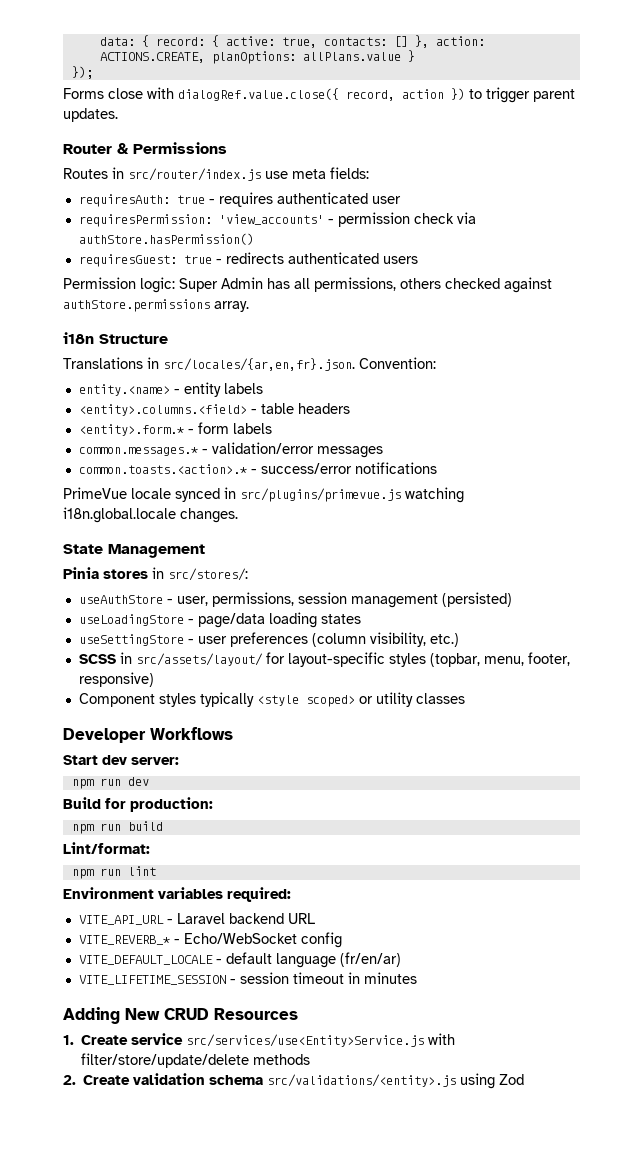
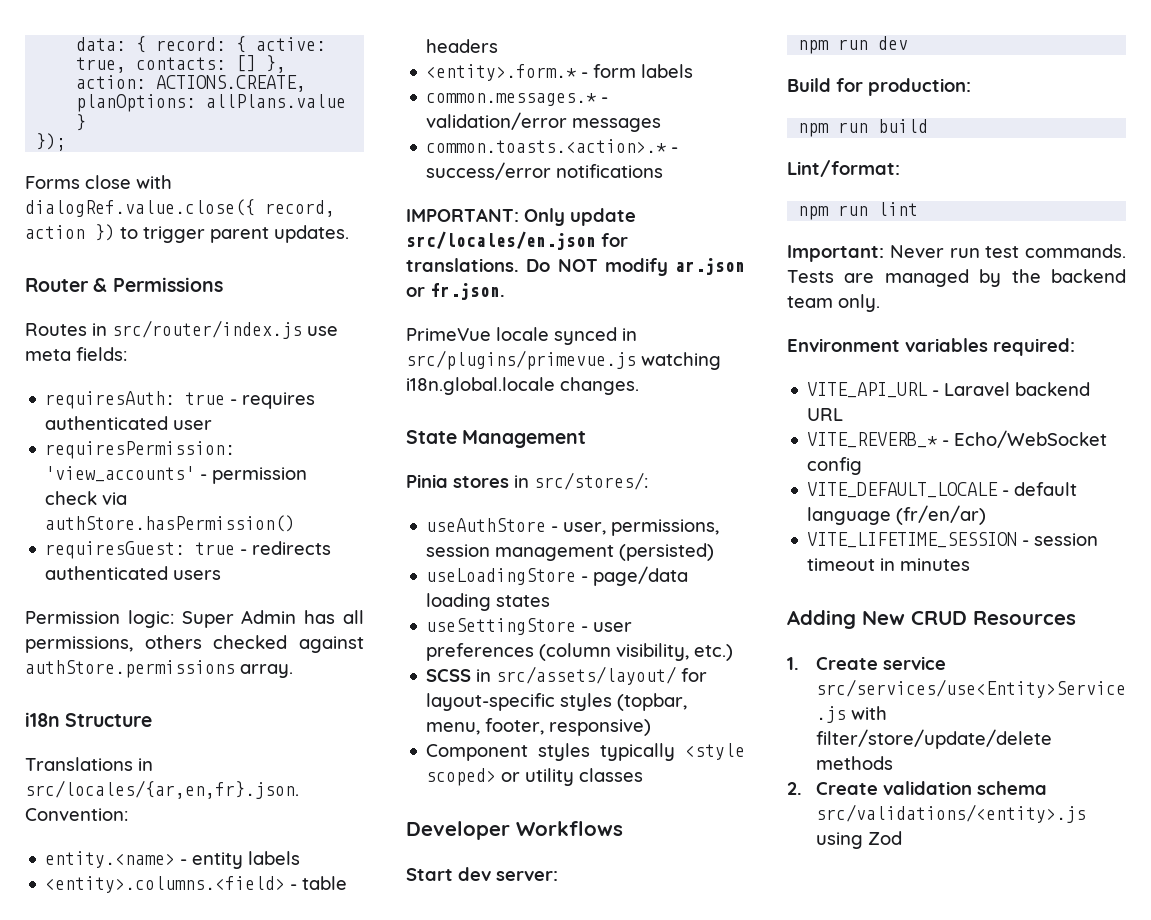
(437, 468) none -> [406,208,636,226] [406,231,628,250] [406,258,745,276] [406,283,505,300] // IMPORTANT: Only update src/locales/en.json for translations. Do NOT modify ar.json or fr.json.
(156, 871) none -> [787,244,1126,262] [787,269,1126,287] [787,294,880,312] // Important: Never run test commands. Tests are managed by the backend team only.

